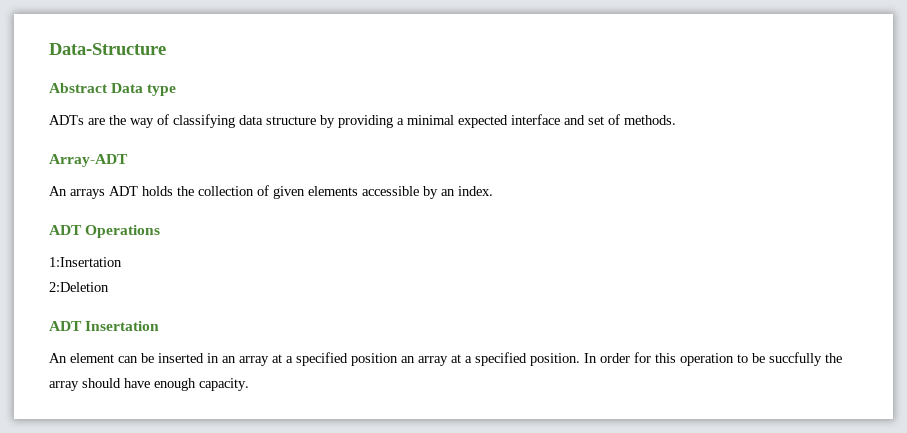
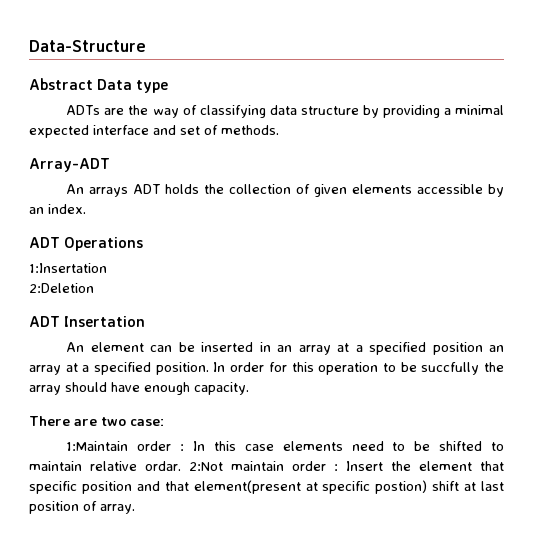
(249, 384) none -> [29,416,164,426] [66,441,505,451] [29,461,504,471] [29,480,504,494] [29,501,135,514] // There are two case: // 1:Maintain order : In this case elements need to be shifted to maintain relative ordar. 2:Not maintain order : Insert the element that specific position and that element(present at specific postion) shift at last position of array.

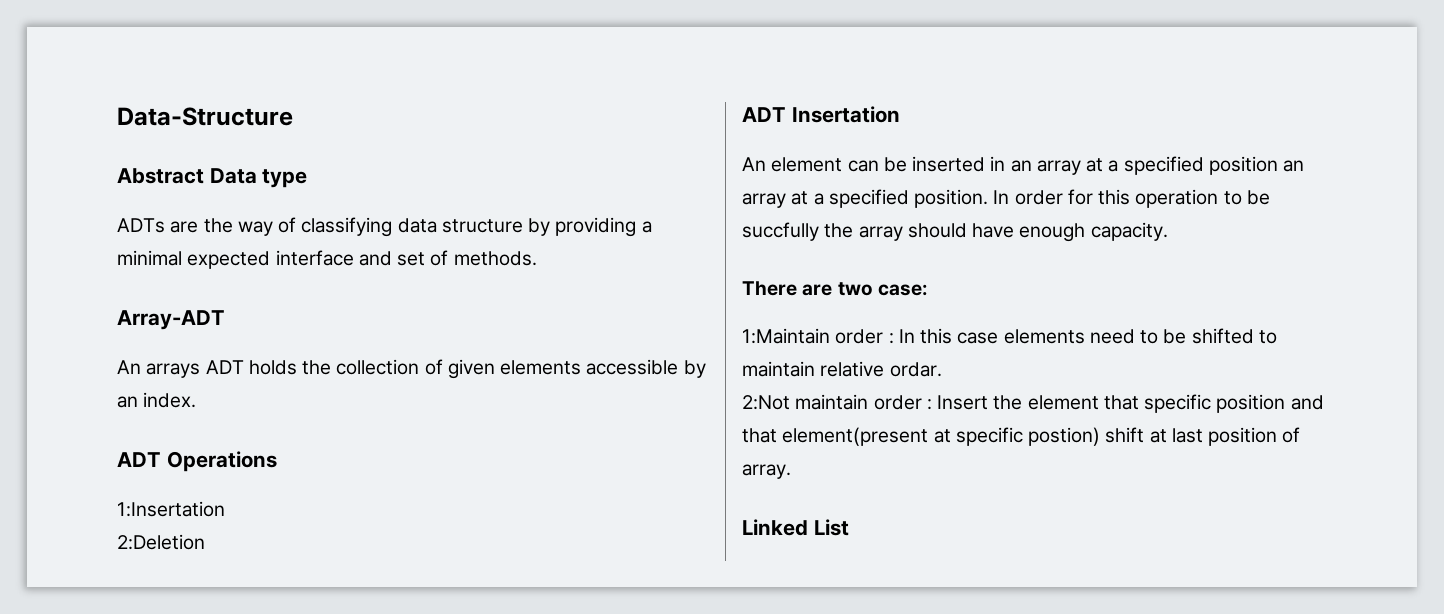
(181, 466) none -> (942, 369) //
(135, 509) none -> [742,519,849,536] // Linked List

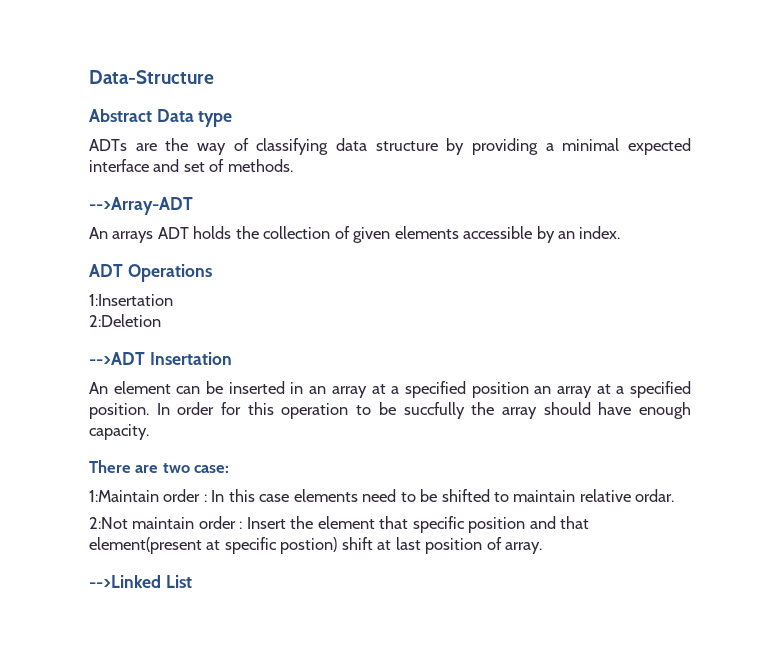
[117,310,225,330] Array-ADT -> [89,197,193,215] -->Array-ADT
[742,107,786,122] ADT -> [89,352,145,365] -->ADT
[742,519,808,536] Linked -> [89,575,161,588] -->Linked

